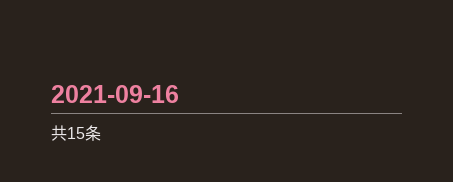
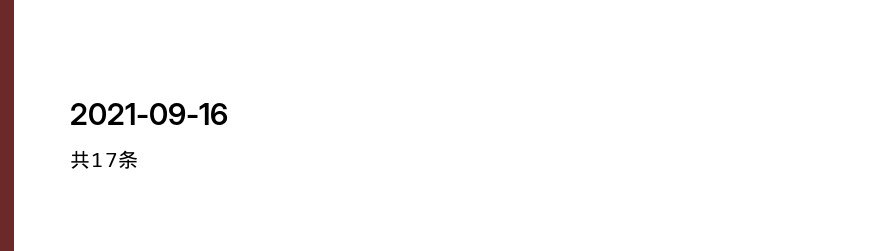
[67,127,85,139] 15 -> [90,153,118,167] 17

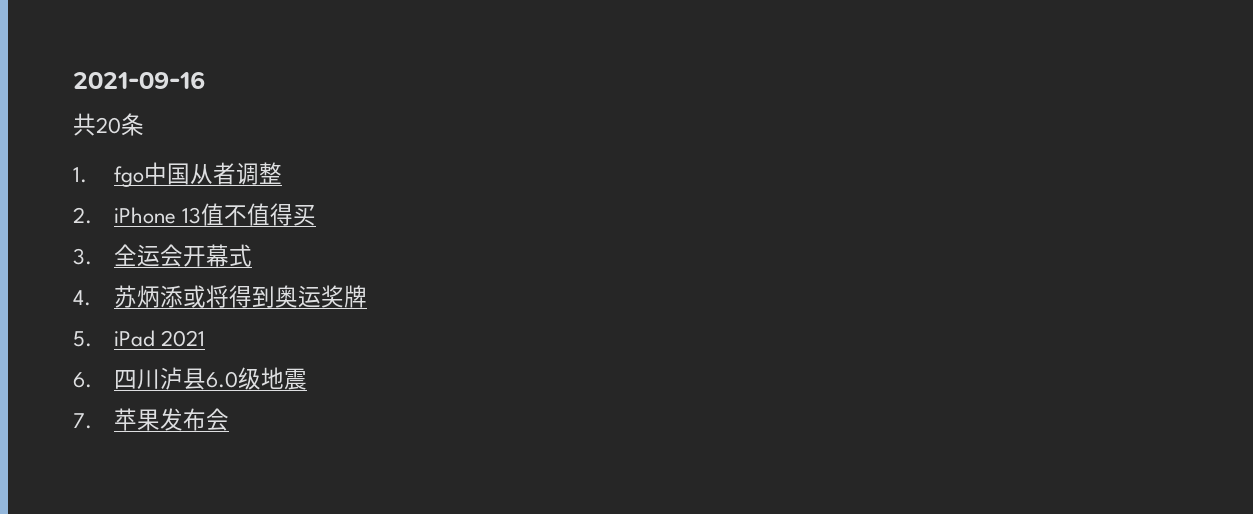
[90,153,118,167] 17 -> [96,117,121,134] 20
(138, 159) none -> [73,162,282,187] [73,203,316,226] [73,244,252,267] [73,285,367,308] [73,330,205,347] [73,367,307,390] [73,408,229,431] // 1. fgo中国从者调整 // 2. iPhone 13值不值得买 // 3.全运会开幕式 // 4.苏炳添或将得到奥运奖牌 // 5. iPad 2021 // 6.四川泸县6.0级地震 // 7.苹果发布会

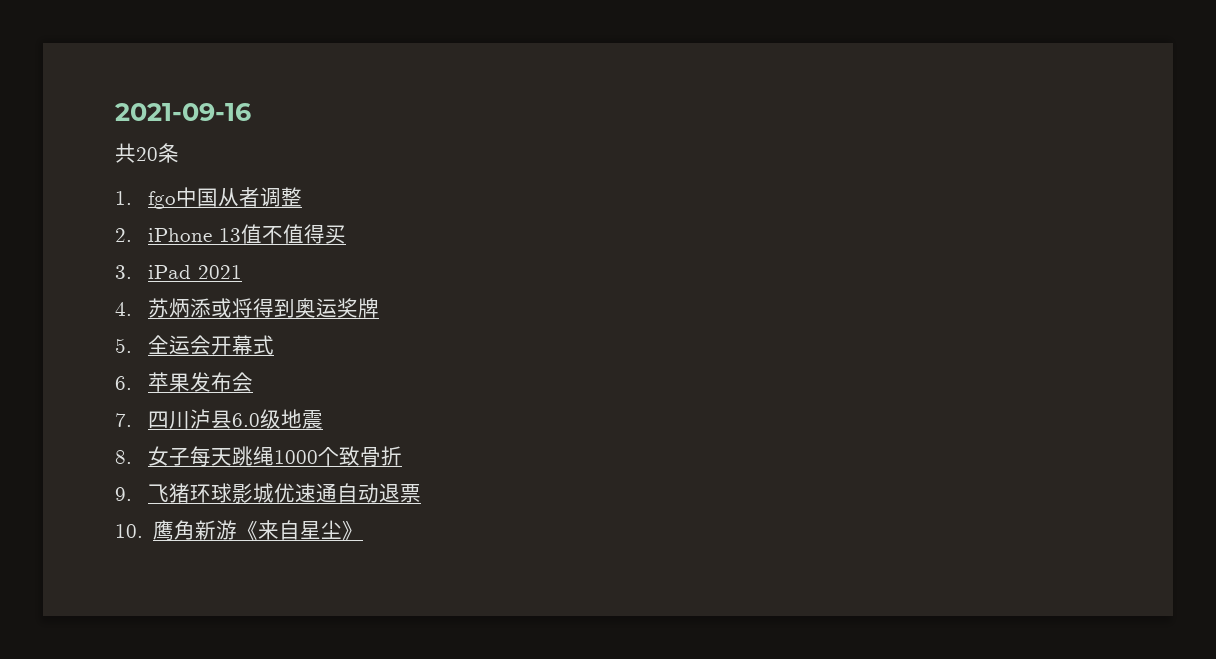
[113,244,252,267] 全运会开幕式 -> [148,265,243,279] iPad 2021
[113,330,205,347] [73,372,92,388] iPad 2021 // 6. -> [148,335,275,355] [115,372,254,392] [115,413,132,427] 全运会开幕式 // 6.苹果发布会 // 7.
[73,408,229,431] 7.苹果发布会 -> [115,446,403,467] [115,483,422,503] [115,520,364,540] 8.女子每天跳绳1000个致骨折 // 9.飞猪环球影城优速通自动退票 // 10.鹰角新游《来自星尘》

